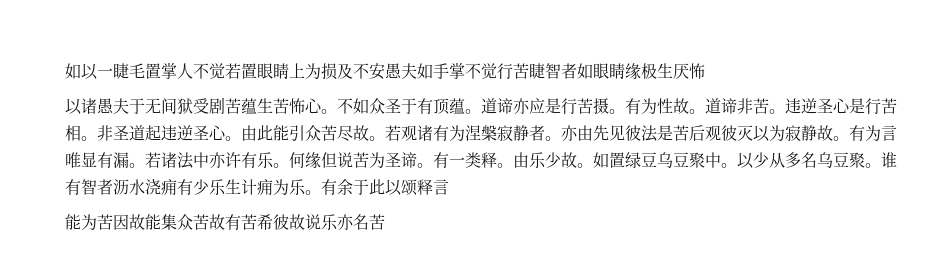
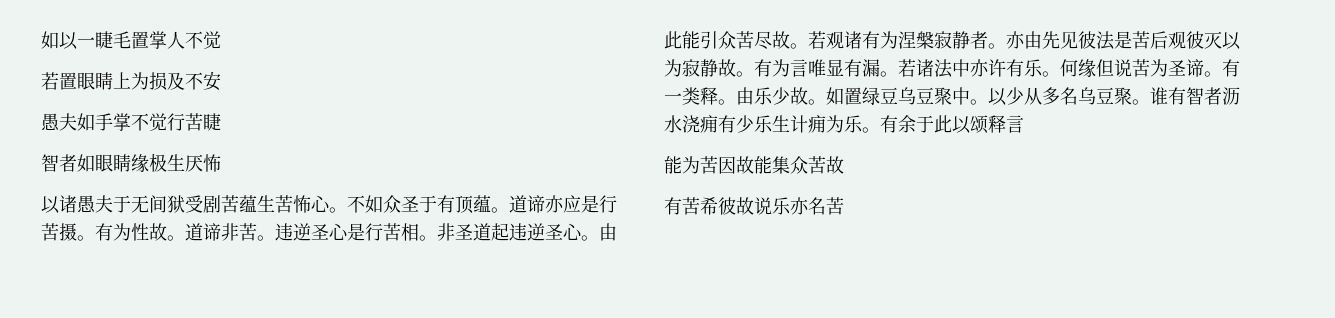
(225, 71) none -> (221, 40) //
(385, 71) none -> (221, 81) //
(545, 71) none -> (221, 122) //
(225, 222) none -> (844, 165) //

